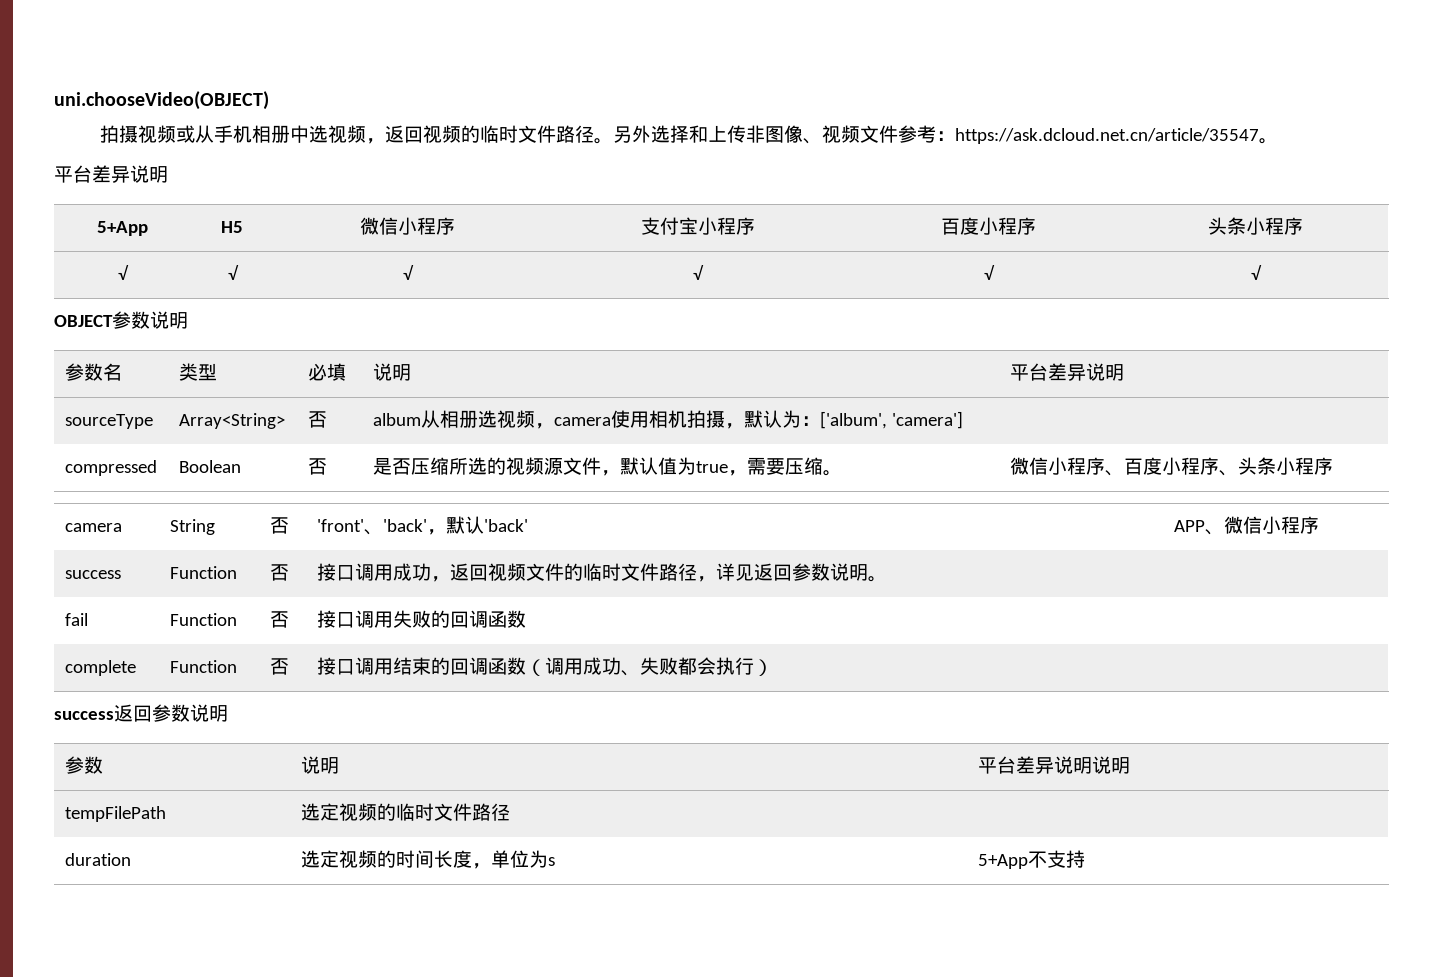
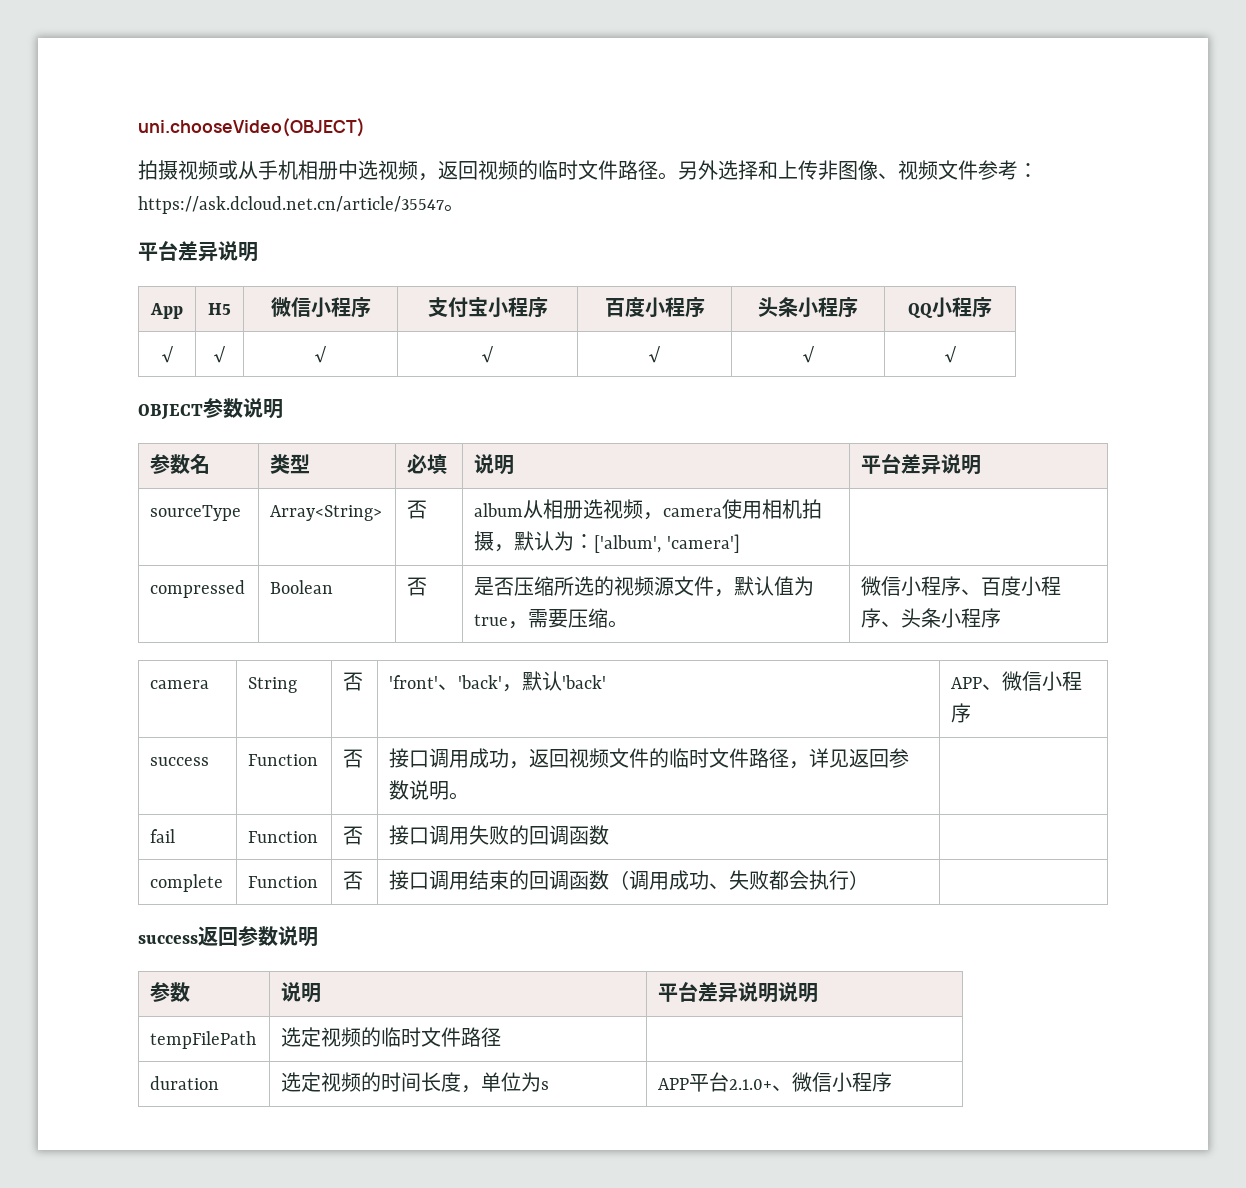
[97,221,148,236] 5+App -> [150,303,183,319] App
[118,265,129,280] [227,265,239,280] [402,265,414,280] [693,265,704,280] [983,265,995,280] [1250,265,1262,280] // √ | √ | √ | √ | √ | √ -> [908,297,992,318] [160,346,173,363] [213,346,225,363] [314,346,326,363] [481,346,493,363] [648,346,660,363] [801,346,814,363] [943,346,956,363] | QQ小程序 // √ | √ | √ | √ | √ | √ | √
[977,850,1085,869] 5+App不支持 -> [658,1072,893,1092] APP平台2.1.0+、微信小程序

